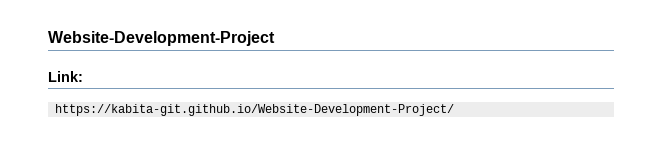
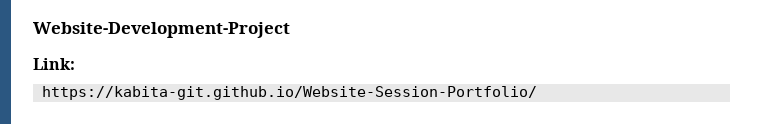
[54,104,454,116] https://kabita-git.github.io/Website-Development-Project/ -> [41,86,537,100] https://kabita-git.github.io/Website-Session-Portfolio/

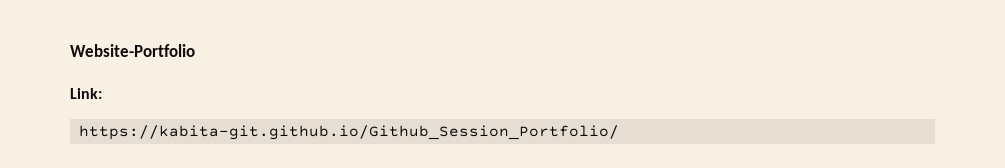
[33,22,290,38] Website-Development-Project -> [70,44,195,57] Website-Portfolio
[41,86,537,100] https://kabita-git.github.io/Website-Session-Portfolio/ -> [78,125,619,140] https://kabita-git.github.io/Github_Session_Portfolio/

